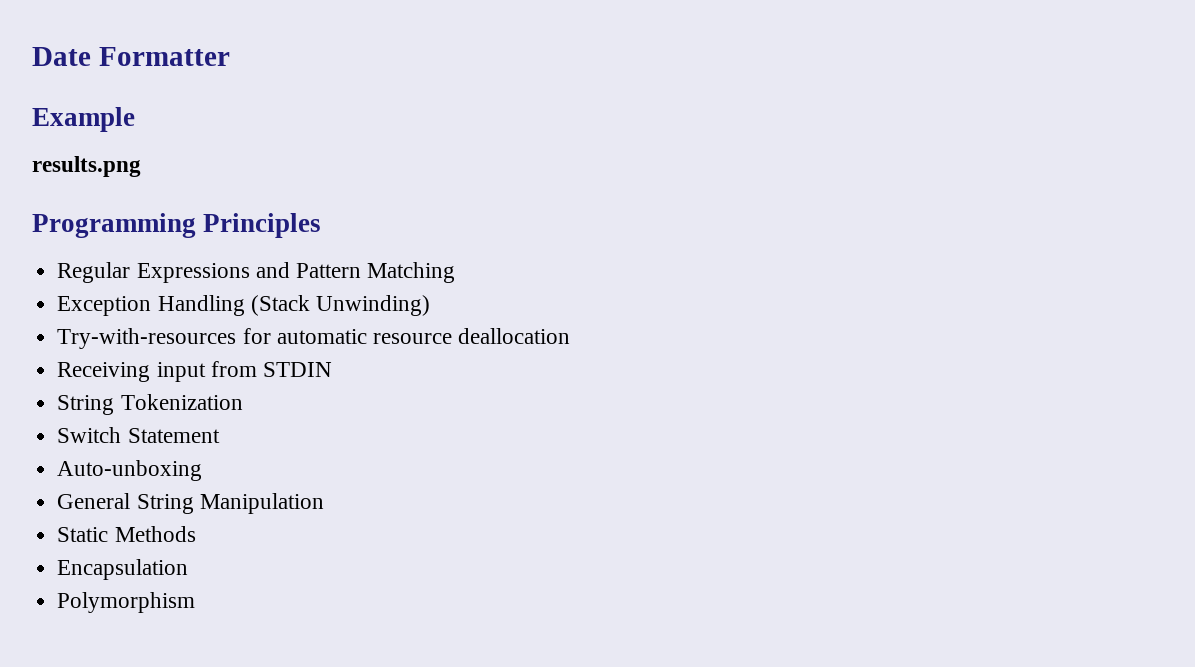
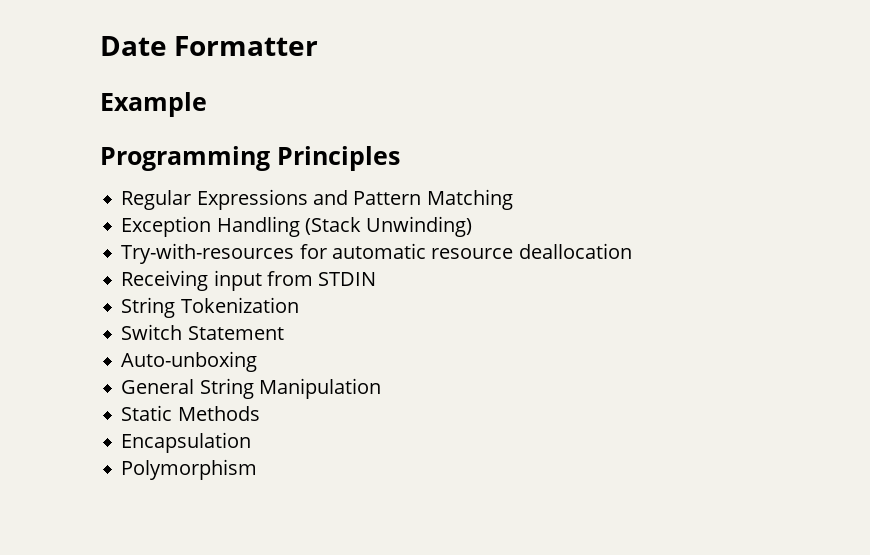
[32,156,141,177] // results.png -> (207, 104) none

